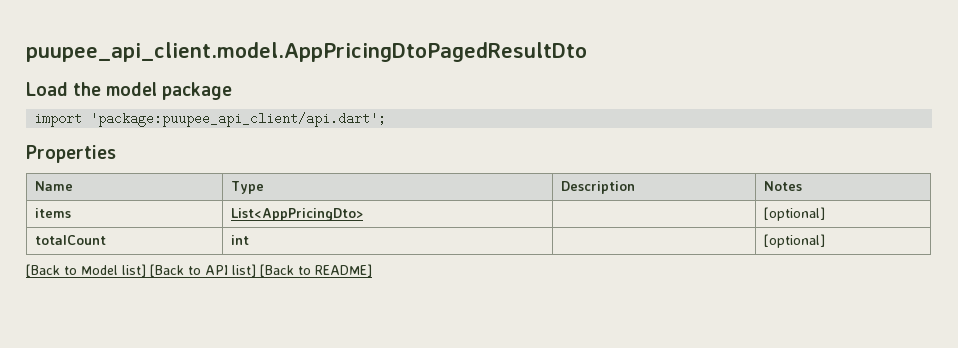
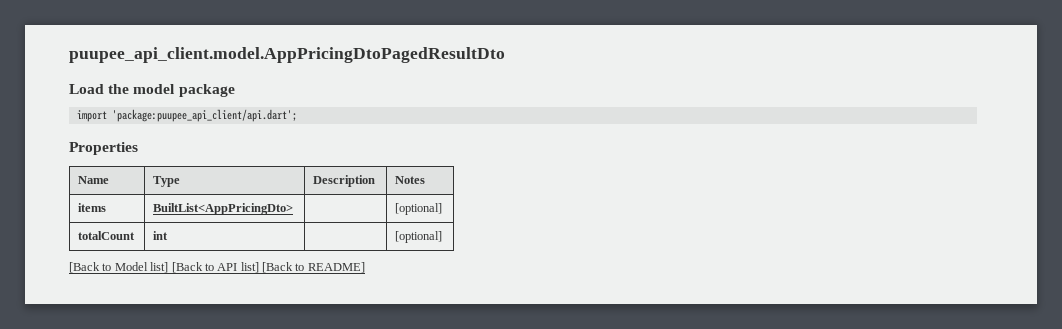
[231,208,364,221] List<AppPricingDto> -> [153,203,294,215] BuiltList<AppPricingDto>

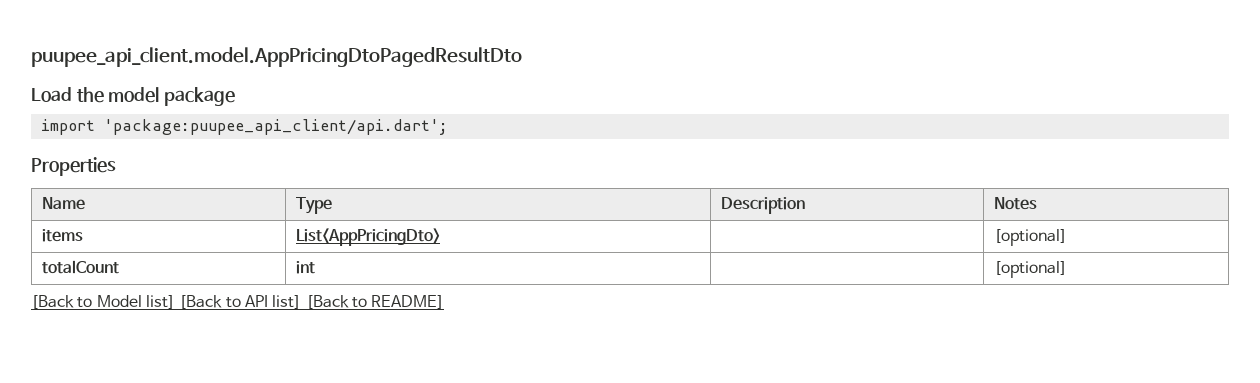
[153,203,294,215] BuiltList<AppPricingDto> -> [296,228,441,246] List<AppPricingDto>

